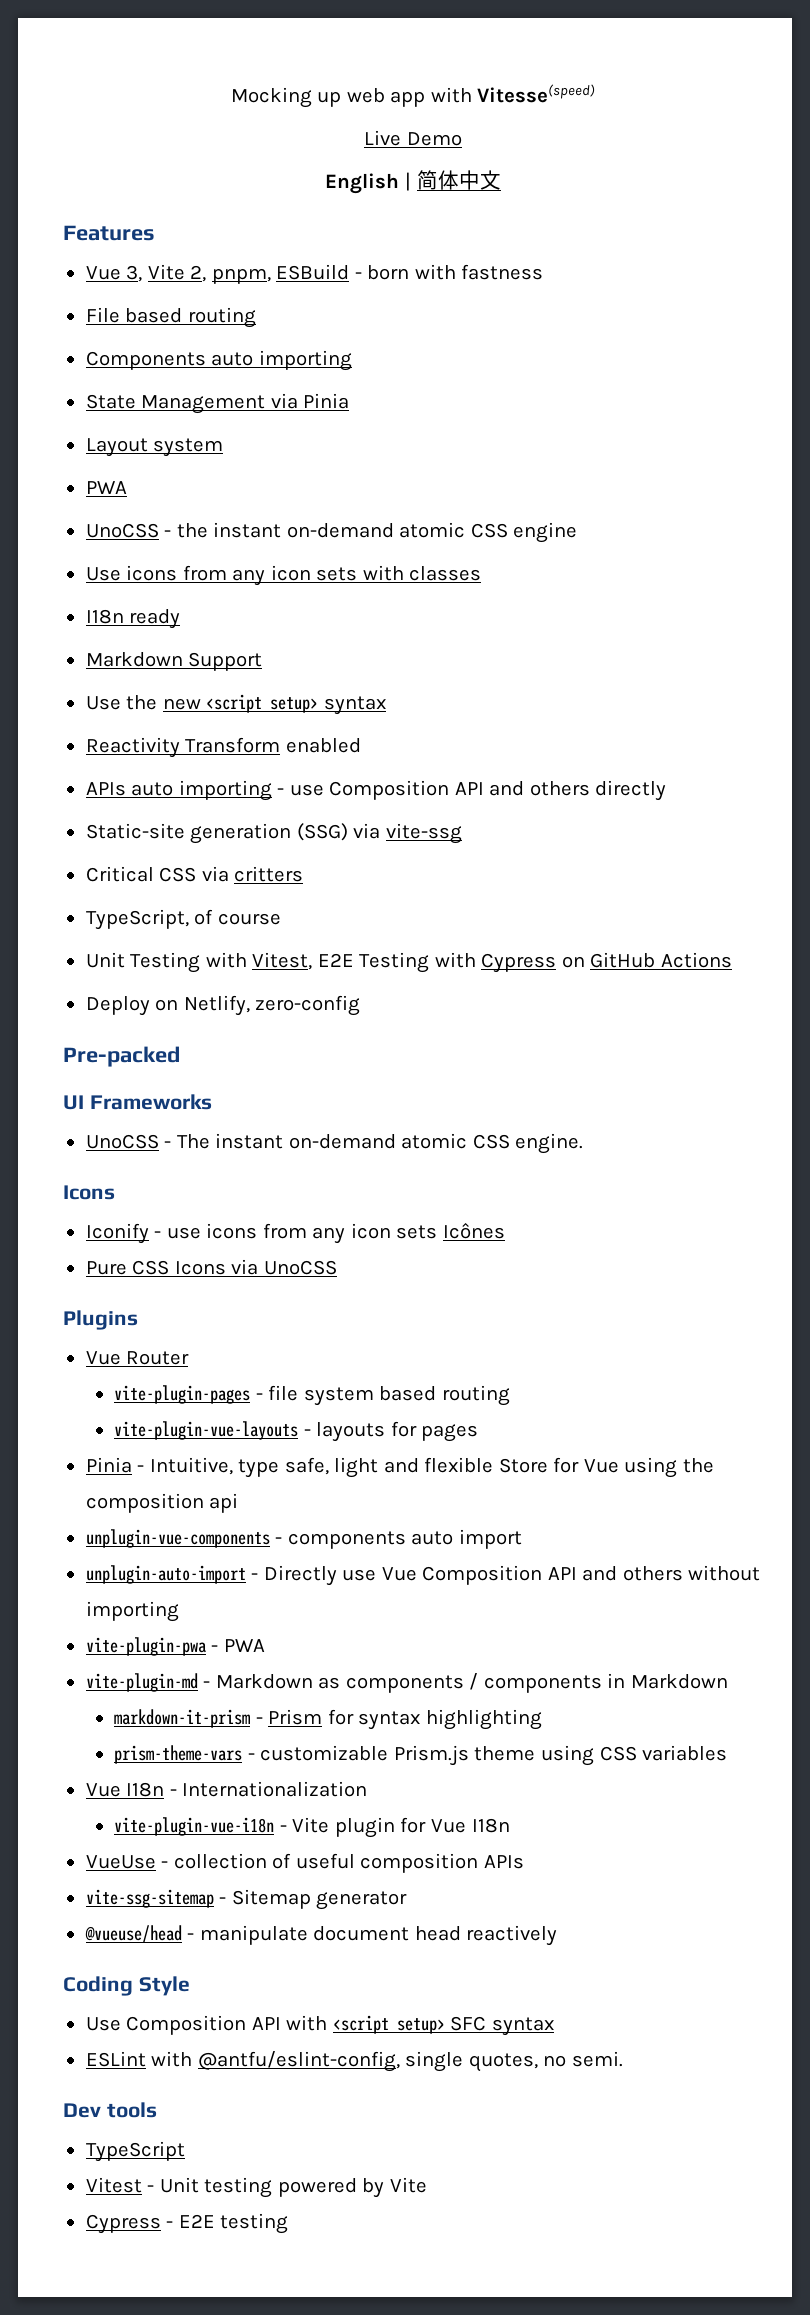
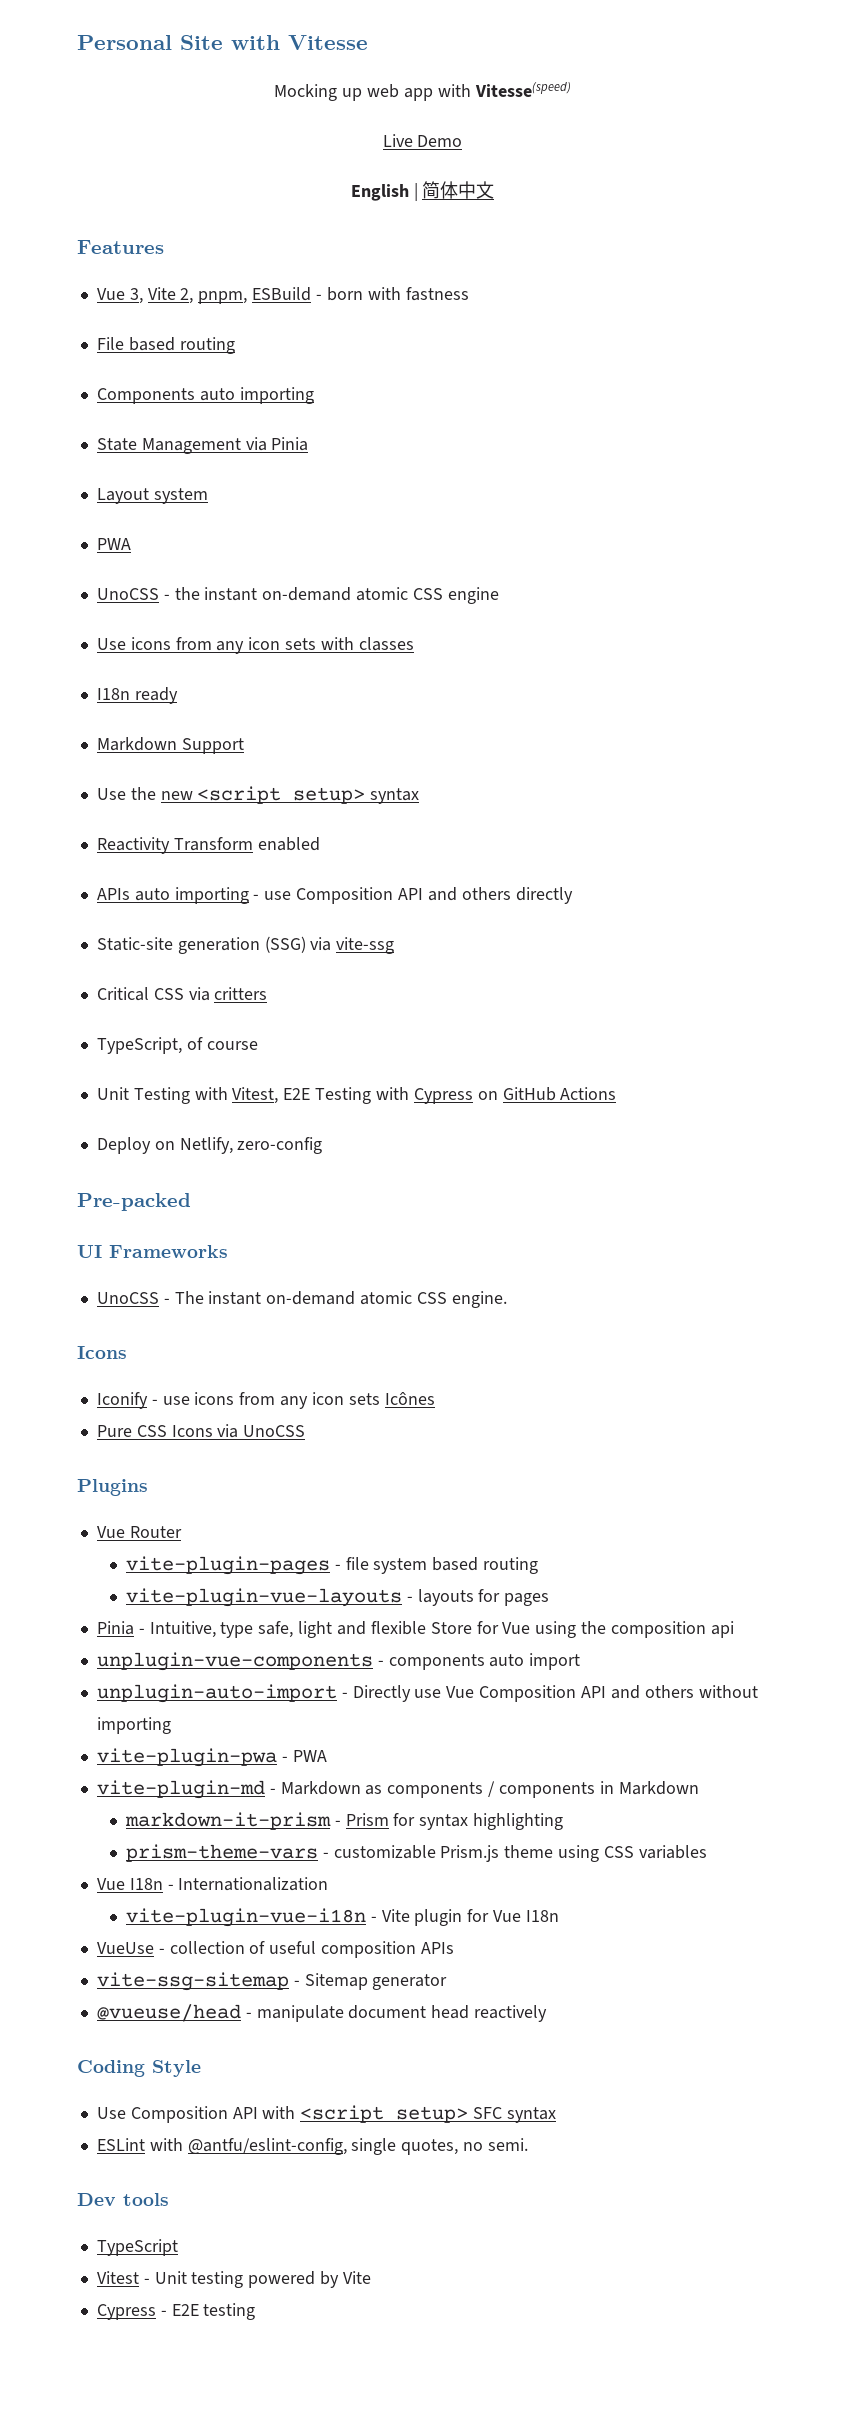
(230, 97) none -> [77,35,368,50] Personal Site with Vitesse //

